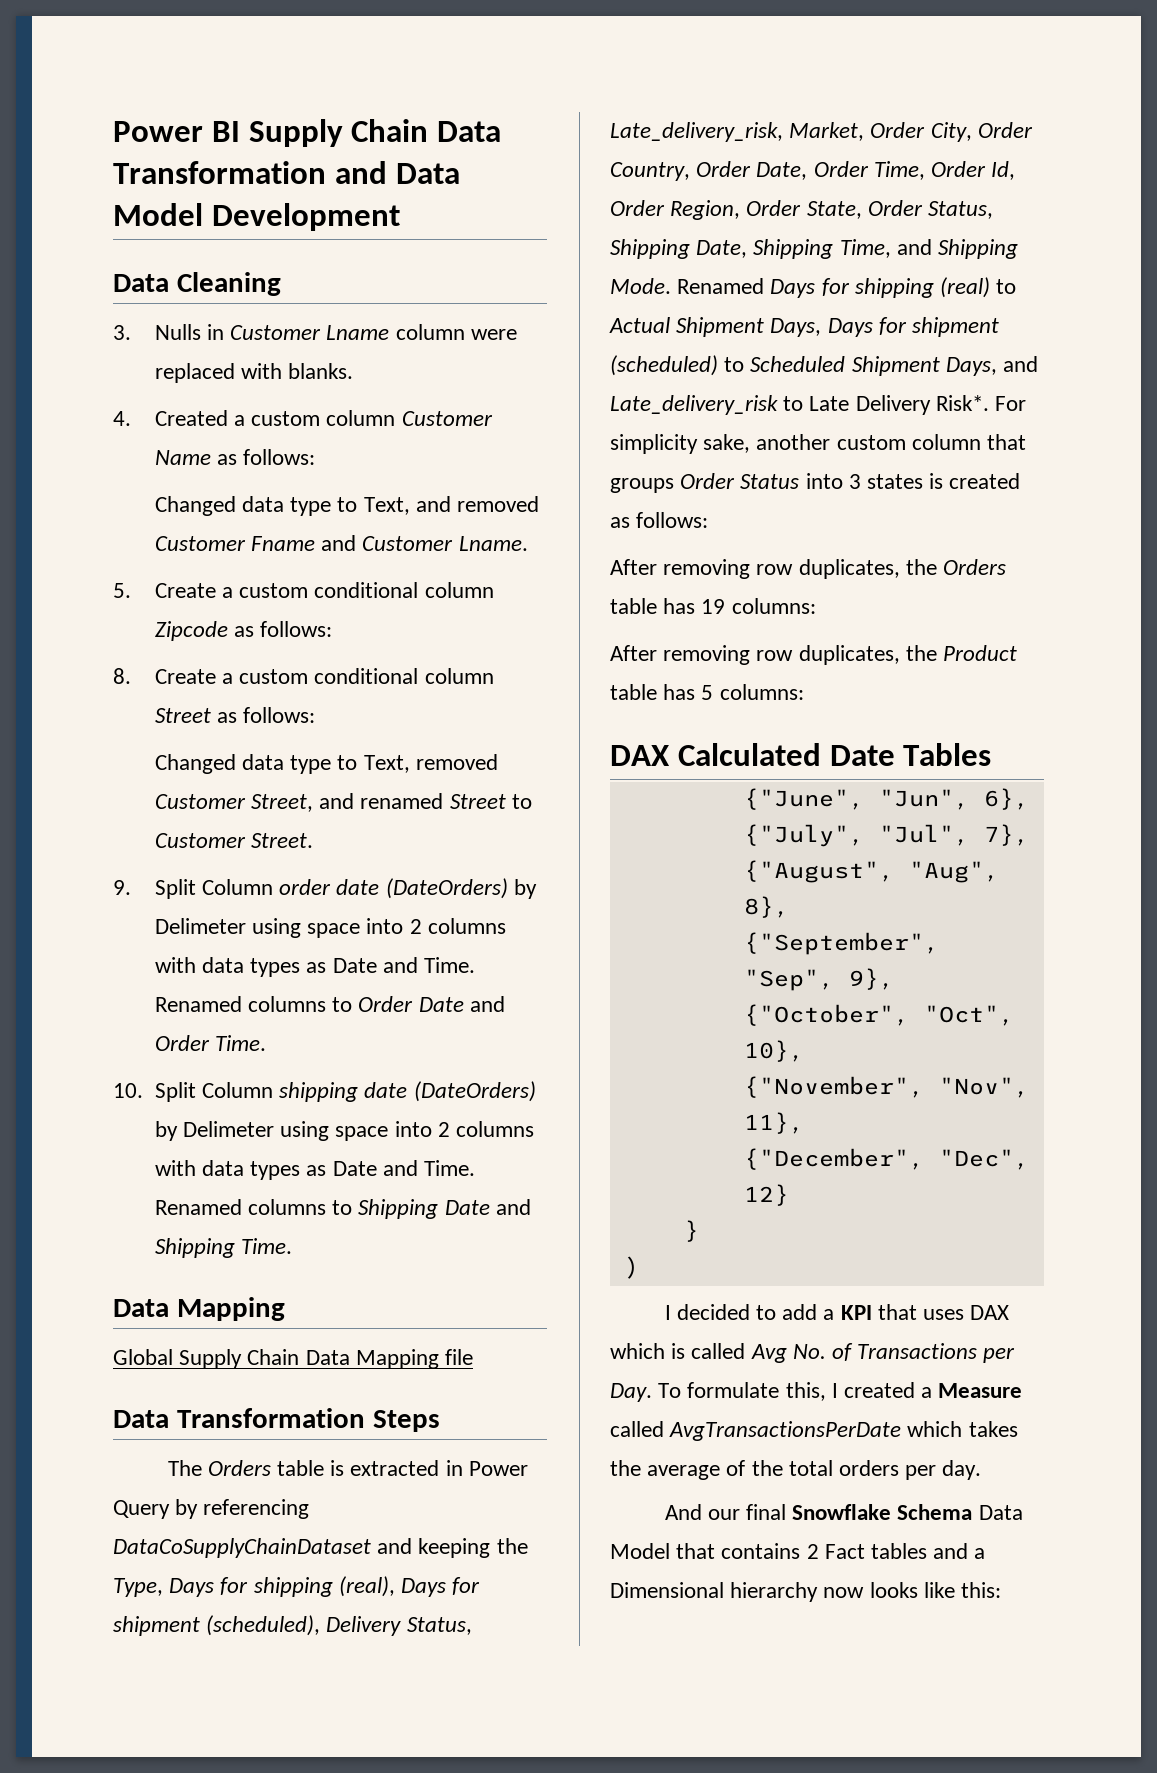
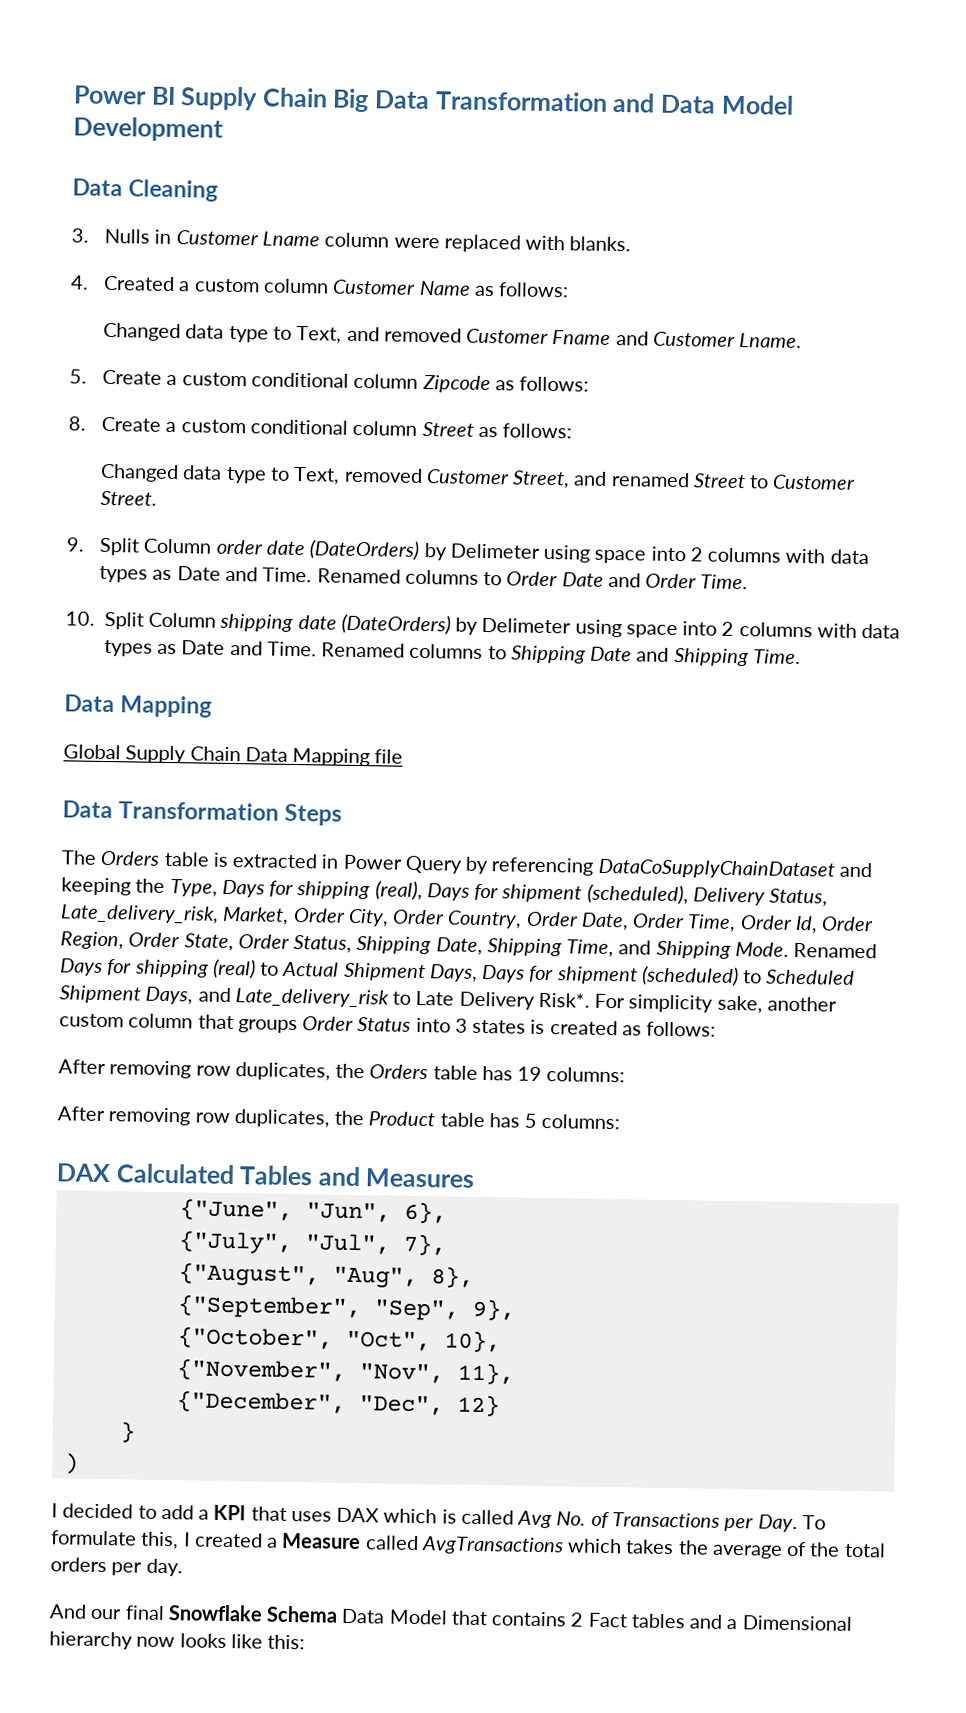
(429, 130) none -> [332,88,370,113] Big
[829,745,895,766] Date -> (235, 1174) none
(992, 754) none -> [317,1166,476,1188] and Measures
[669,1421,902,1441] AvgTransactionsPerDate -> [420,1536,564,1556] AvgTransactions

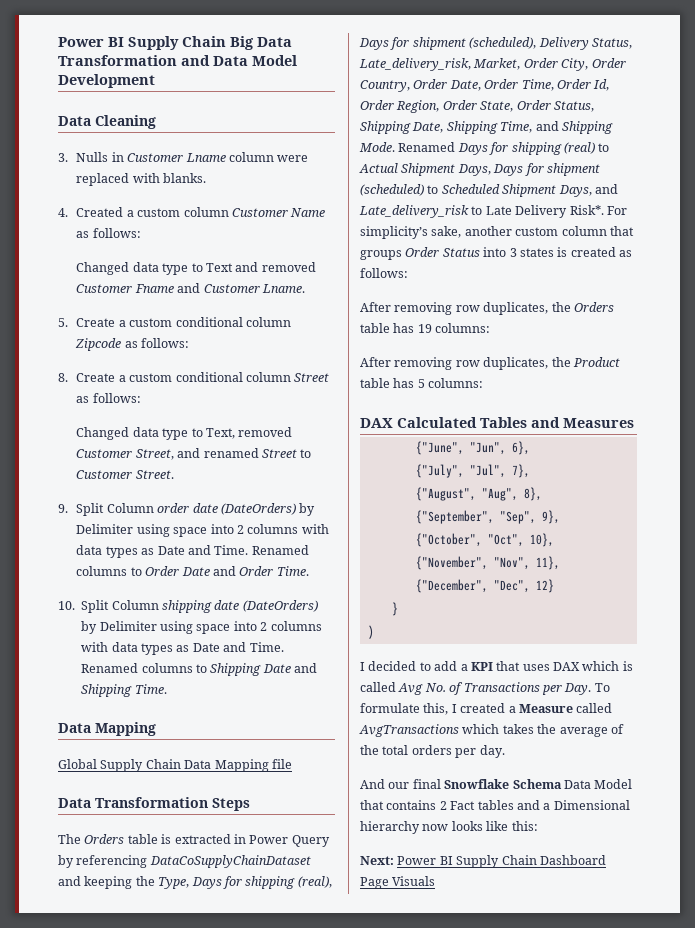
[296,325,343,344] Text, -> [205,263,233,272] Text
[449,543,540,559] Delimeter -> [76,524,134,534] Delimiter
[481,617,572,634] Delimeter -> [99,621,157,631] Delimiter
[628,994,714,1013] simplicity -> [360,226,428,239] simplicity’s
(306, 1642) none -> [360,855,606,868] [360,876,436,889] // Next: Power BI Supply Chain Dashboard Page Visuals

